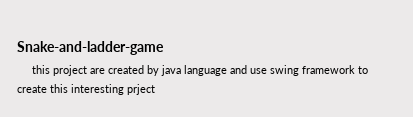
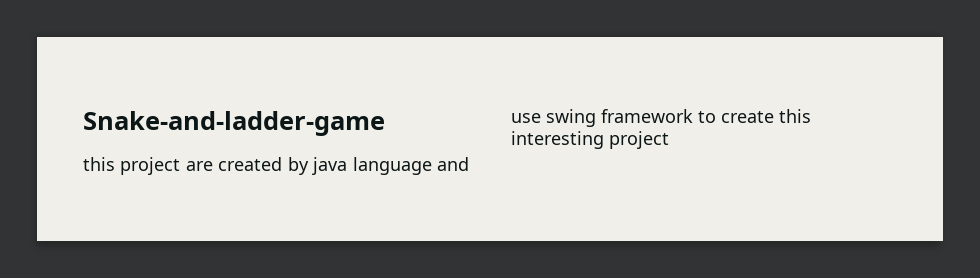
[127,84,155,95] prject -> [609,131,669,149] project

